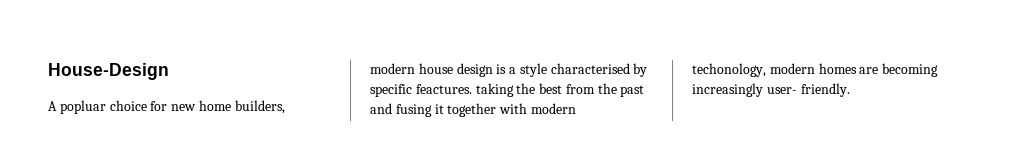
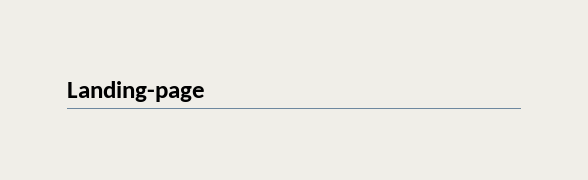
[48,63,169,80] [48,100,285,114] [370,63,648,77] [370,83,645,97] [370,103,576,117] [692,63,939,77] [692,83,850,97] House-Design // A popluar choice for new home builders, modern house design is a style characterised by specific feactures. taking the best from the past and fusing it together with modern techonology, modern homes are becoming increasingly user- friendly. -> [67,81,205,102] Landing-page

